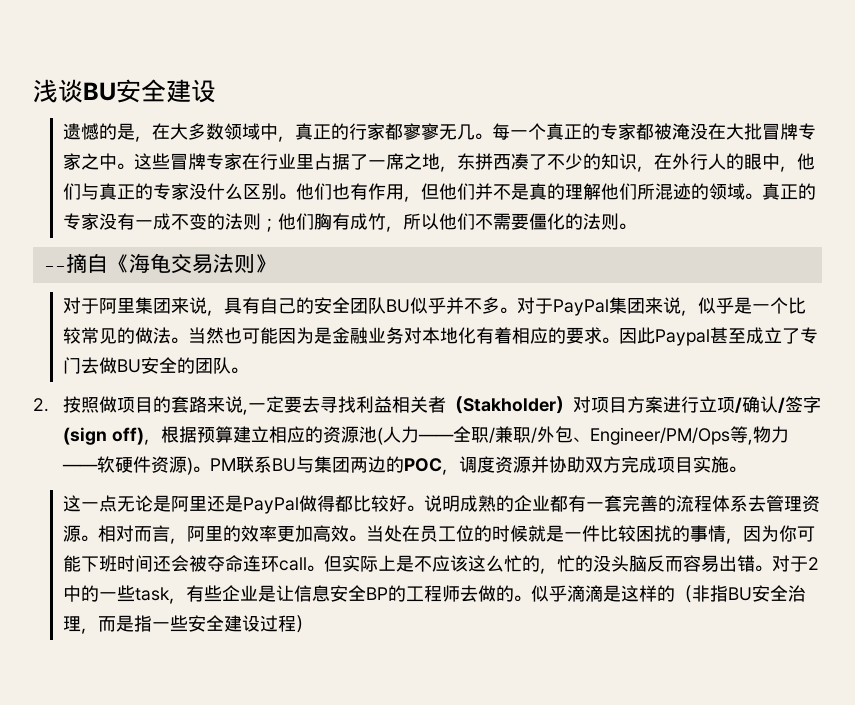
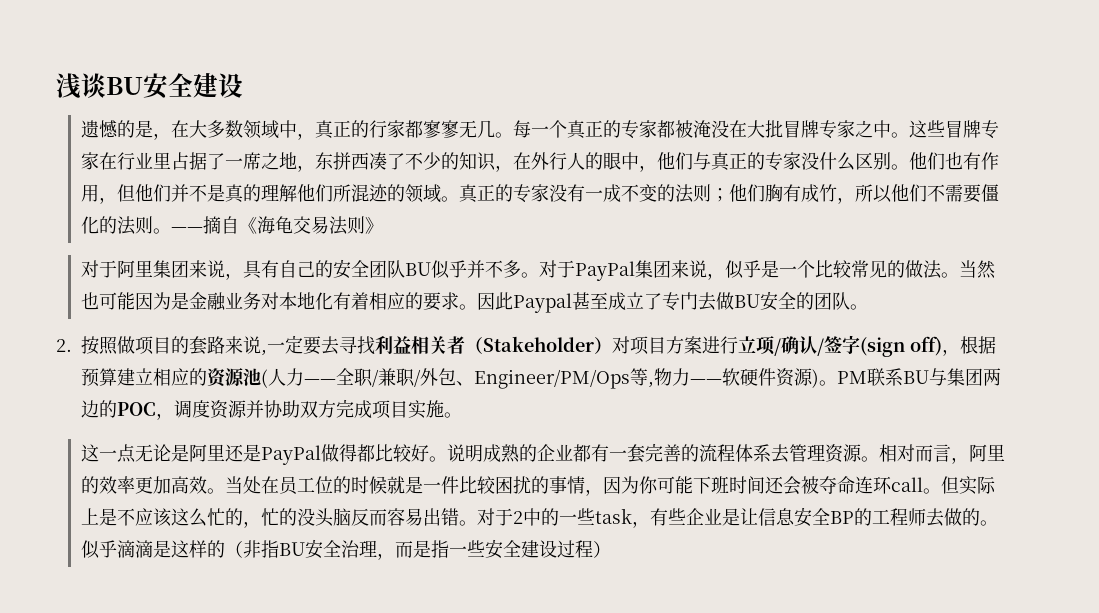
(636, 226) // -> (171, 231) none
[462,398,556,412] Stakholder -> [483,336,594,352] Stakeholder

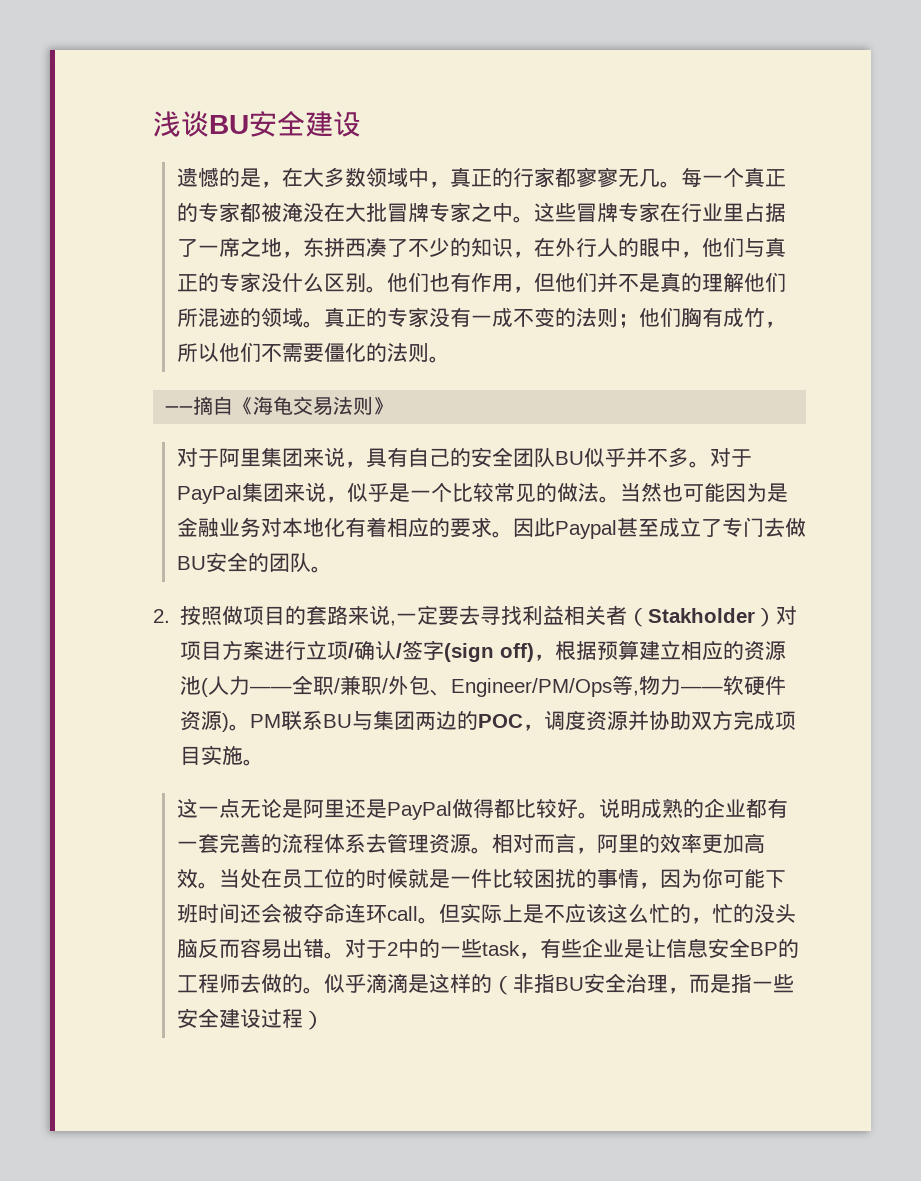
(171, 231) none -> (450, 359) //
[483,336,594,352] Stakeholder -> [648,608,756,623] Stakholder

